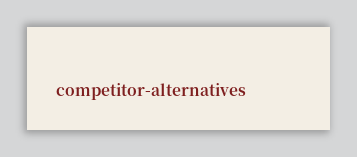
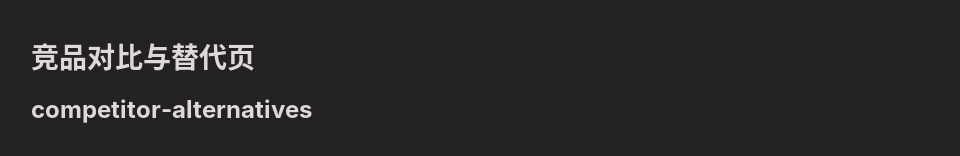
(56, 91) none -> [31,43,255,71] 竞品对比与替代页 //

